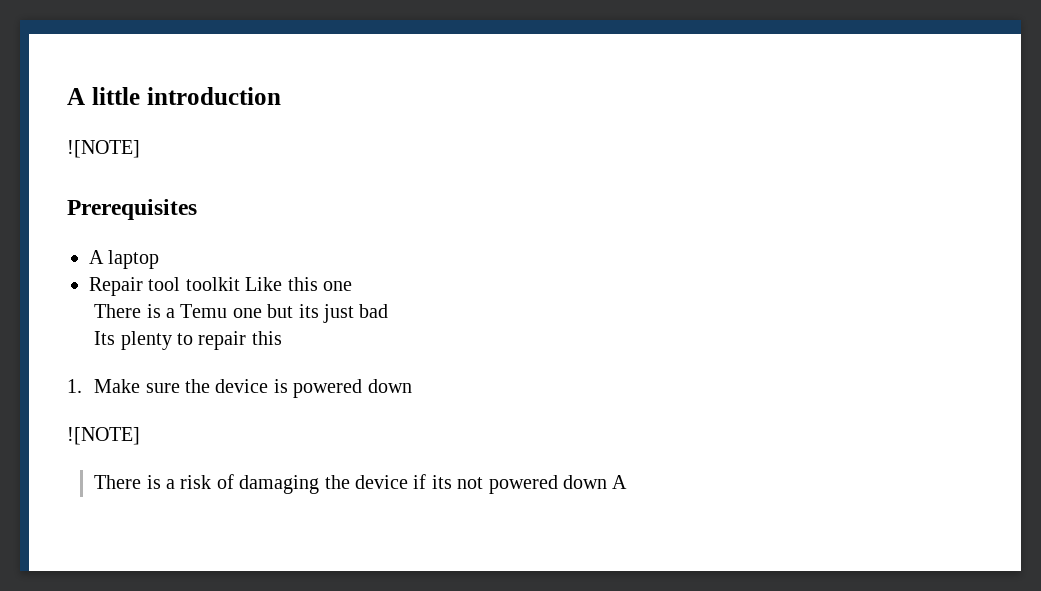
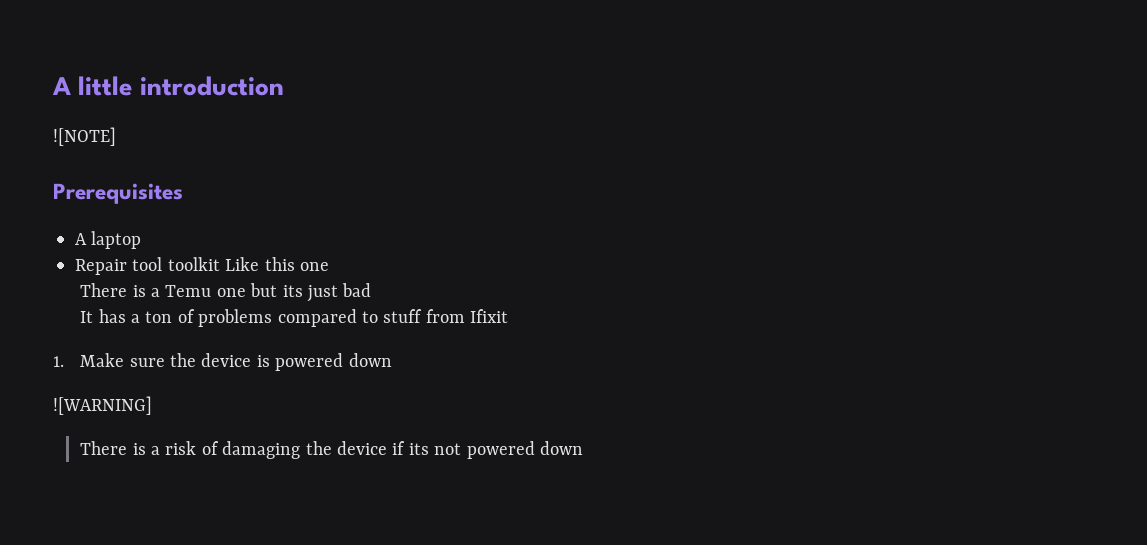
[94,331,282,350] Its plenty to repair this -> [80,309,509,327] It has a ton of problems compared to stuff from Ifixit
[67,427,140,445] ![NOTE] -> [53,396,152,415] ![WARNING]
[612,475,628,489] A -> (583, 448) none

